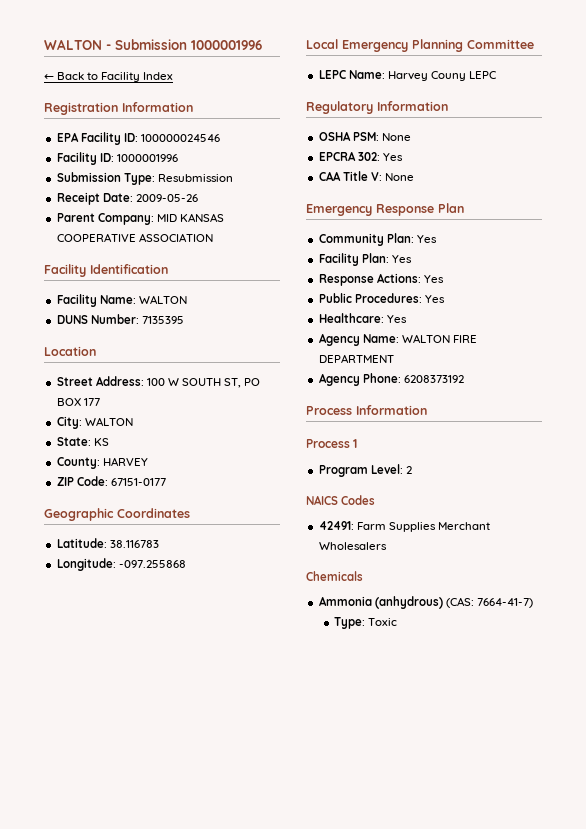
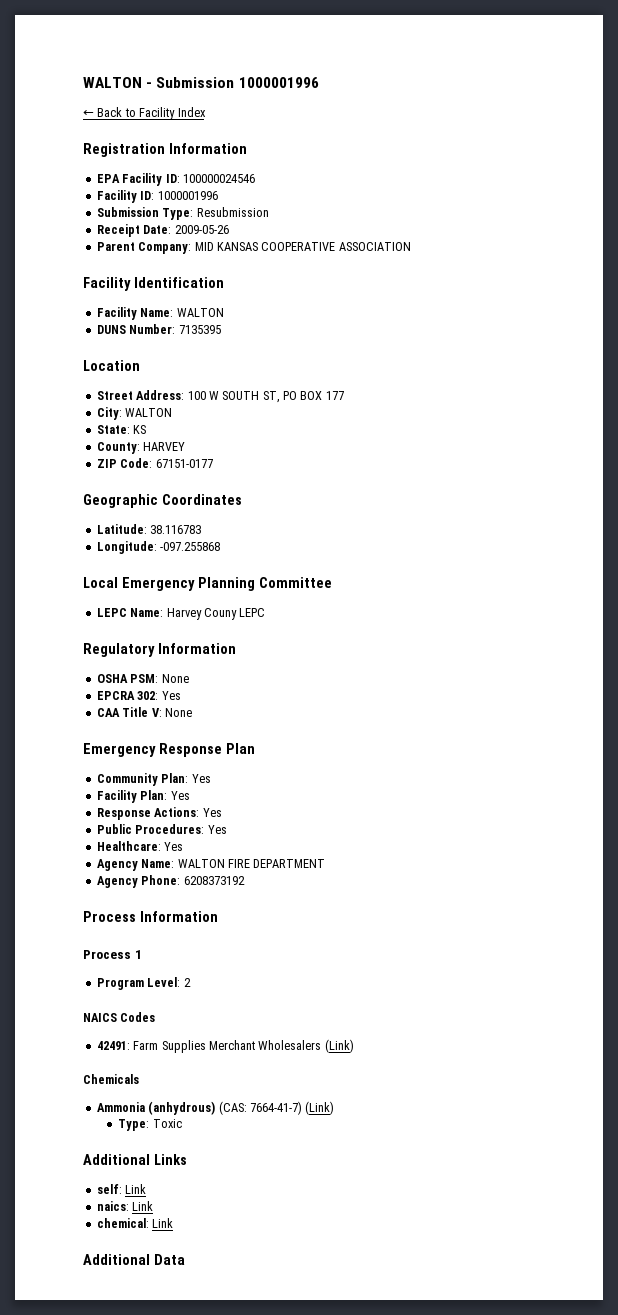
(387, 546) none -> [324,1039,354,1053] (Link)
(533, 603) none -> [305,1101,335,1115] (Link)
(398, 622) none -> [83,1154,187,1165] [96,1184,147,1194] [96,1201,154,1211] [96,1218,174,1228] [83,1254,185,1265] // Additional Links // self: Link // naics: Link // chemical: Link // Additional Data

